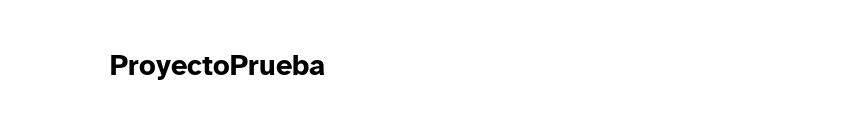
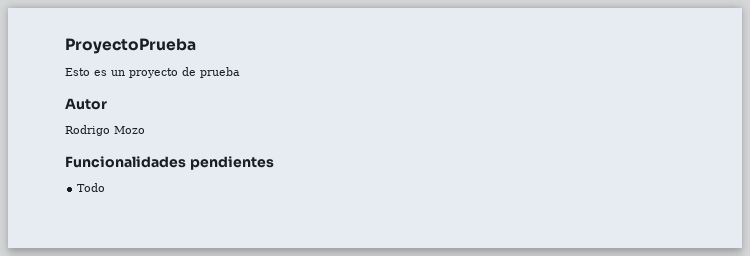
(325, 67) none -> [65,67,240,78] [65,98,107,110] [65,125,145,136] [65,156,274,170] [77,183,106,192] // Esto es un proyecto de prueba // Autor // Rodrigo Mozo // Funcionalidades pendientes // Todo

